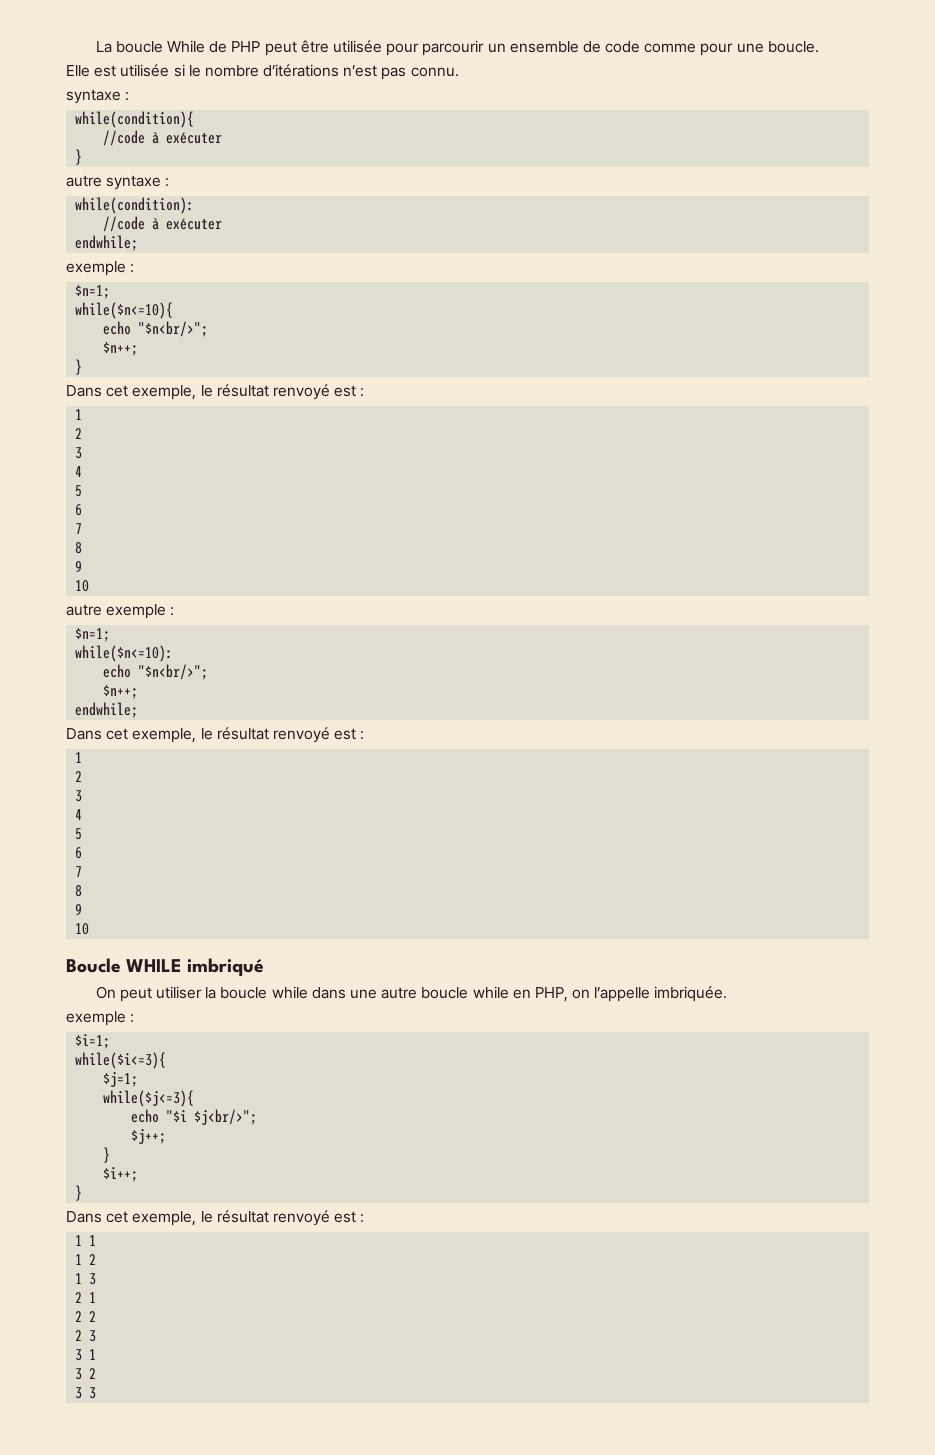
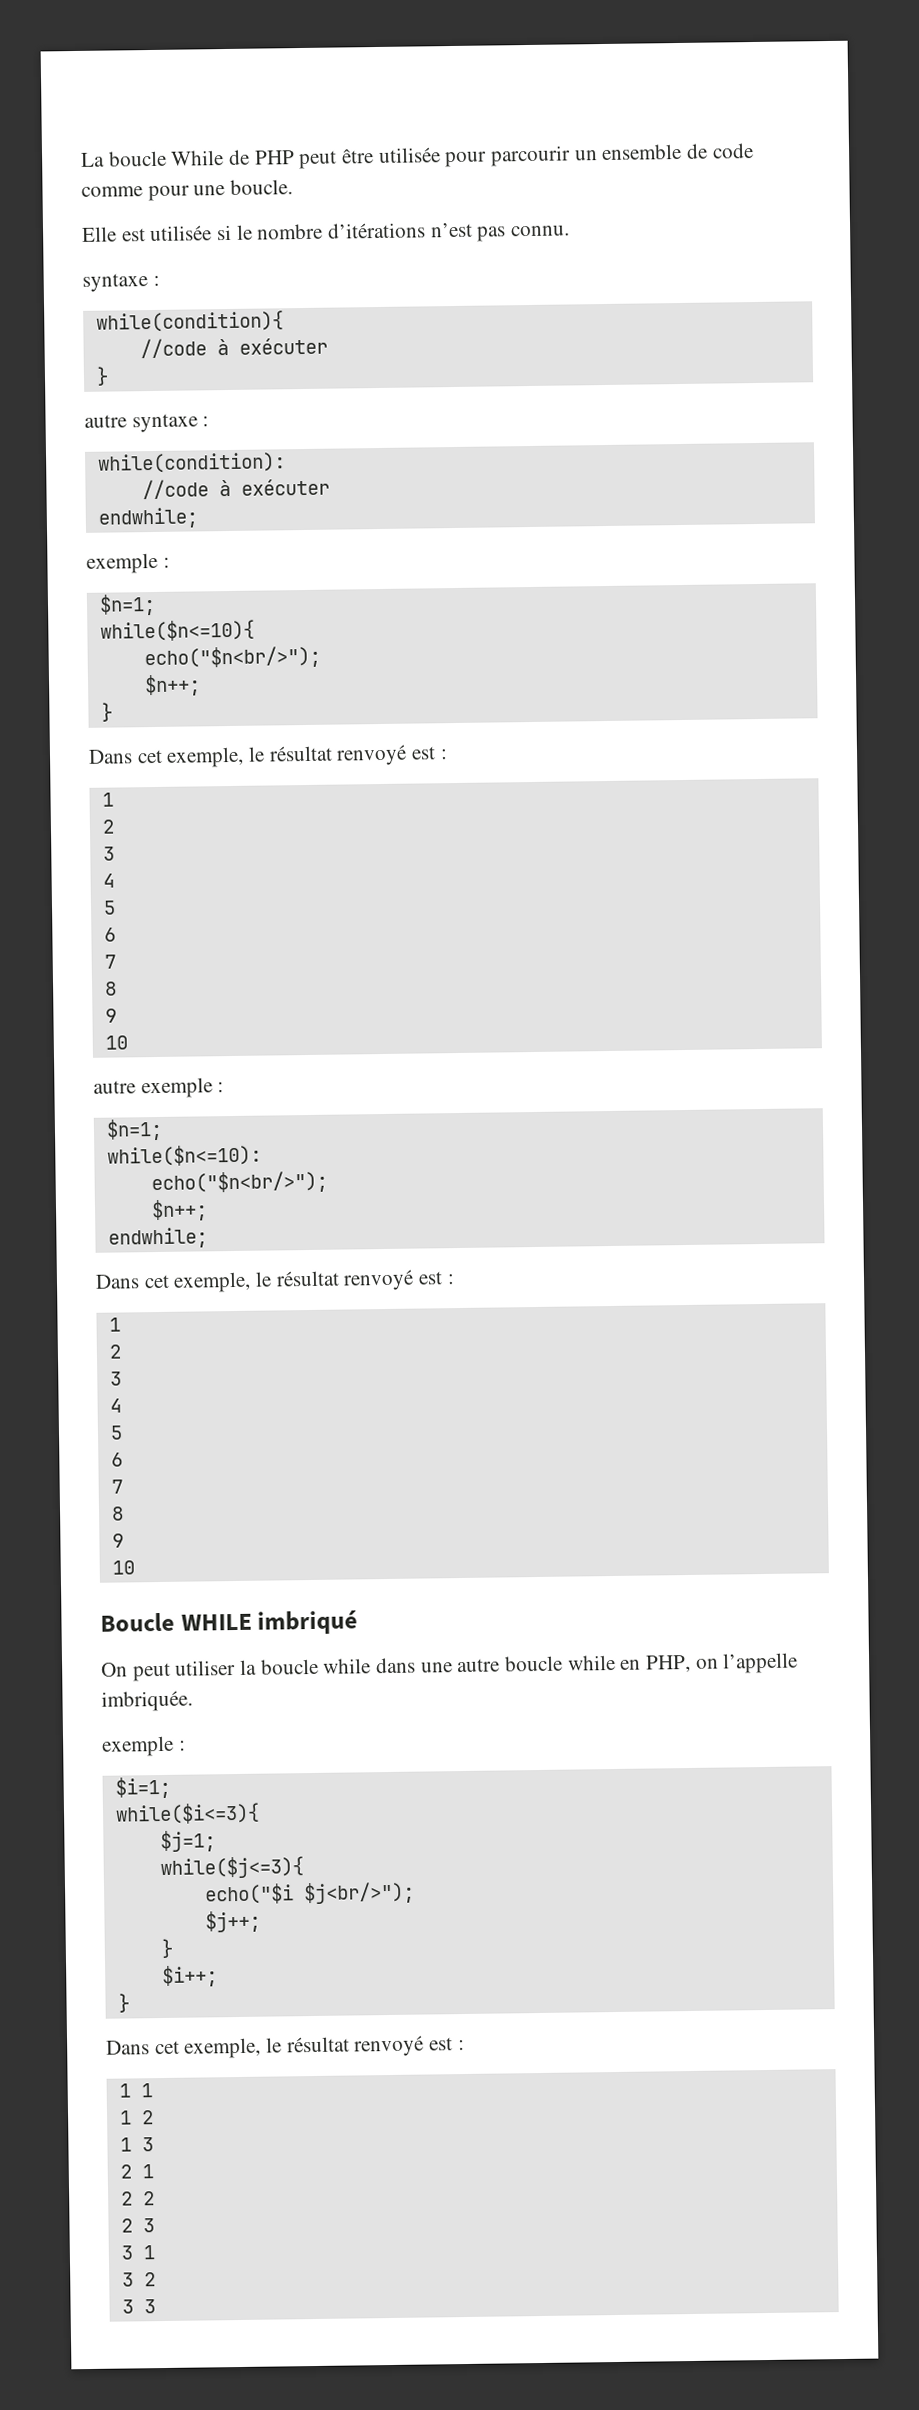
[103,321,209,337] echo "$n<br/>"; -> [143,645,321,670] echo("$n<br/>");
[103,664,209,680] echo "$n<br/>"; -> [150,1170,328,1195] echo("$n<br/>");
[131,1109,258,1125] echo "$i $j<br/>"; -> [203,1881,415,1905] echo("$i $j<br/>");

